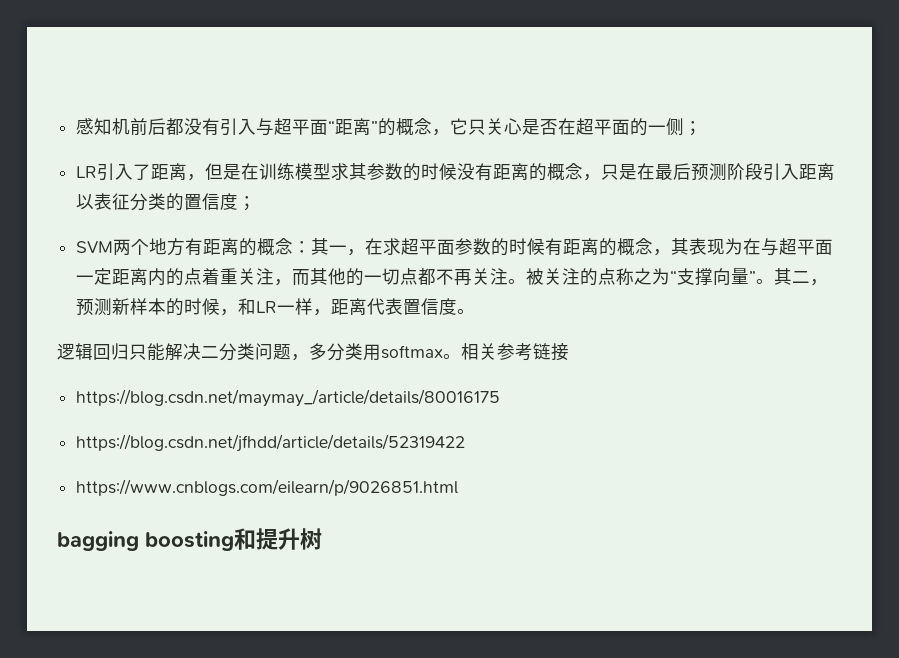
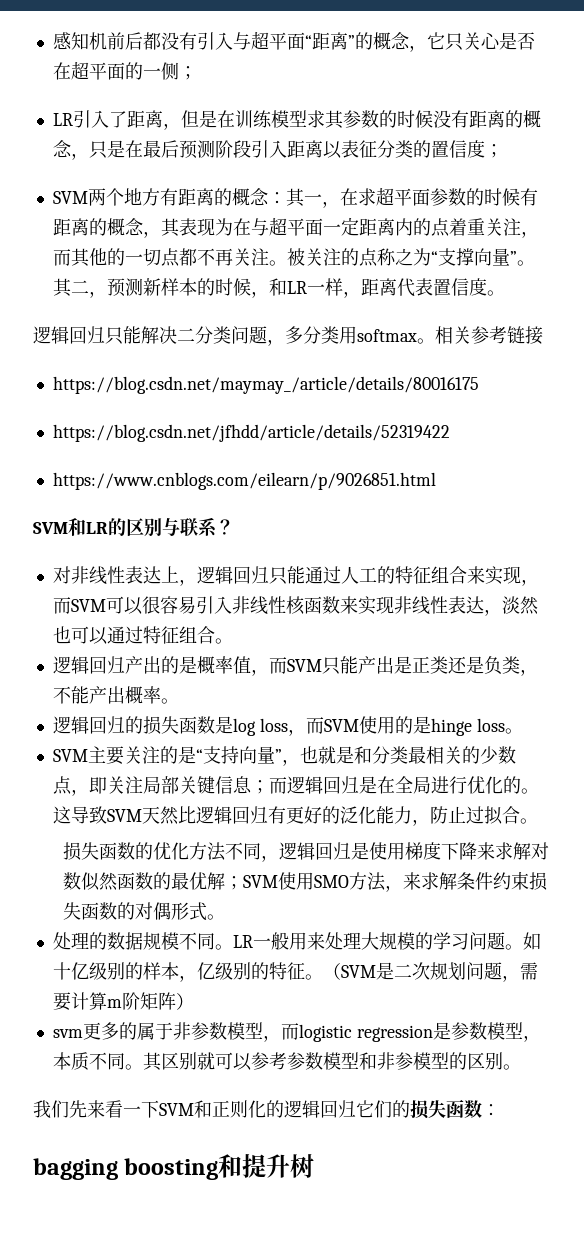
(459, 487) none -> [33,517,234,537] [52,566,539,586] [52,596,539,616] [52,626,233,645] [52,656,538,676] [52,686,179,704] [52,716,523,736] [52,746,516,766] [52,776,539,796] [52,806,538,826] [63,842,550,862] [63,872,548,892] [63,902,226,921] [52,932,541,950] [52,962,538,982] [52,992,194,1011] [52,1022,541,1042] [52,1052,521,1071] [33,1099,500,1119] // SVM和LR的区别与联系？ // 对非线性表达上，逻辑回归只能通过人工的特征组合来实现，而SVM可以很容易引入非线性核函数来实现非线性表达，淡然也可以通过特征组合。 // 逻辑回归产出的是概率值，而SVM只能产出是正类还是负类，不能产出概率。 // 逻辑回归的损失函数是log loss，而SVM使用的是hinge loss。 // SVM主要关注的是“支持向量”，也就是和分类最相关的少数点，即关注局部关键信息；而逻辑回归是在全局进行优化的。这导致SVM天然比逻辑回归有更好的泛化能力，防止过拟合。 // 损失函数的优化方法不同，逻辑回归是使用梯度下降来求解对数似然函数的最优解；SVM使用SMO方法，来求解条件约束损失函数的对偶形式。 // 处理的数据规模不同。LR一般用来处理大规模的学习问题。如十亿级别的样本，亿级别的特征。（SVM是二次规划问题，需要计算m阶矩阵） // svm更多的属于非参数模型，而logistic regression是参数模型，本质不同。其区别就可以参考参数模型和非参模型的区别。 // 我们先来看一下SVM和正则化的逻辑回归它们的损失函数：

